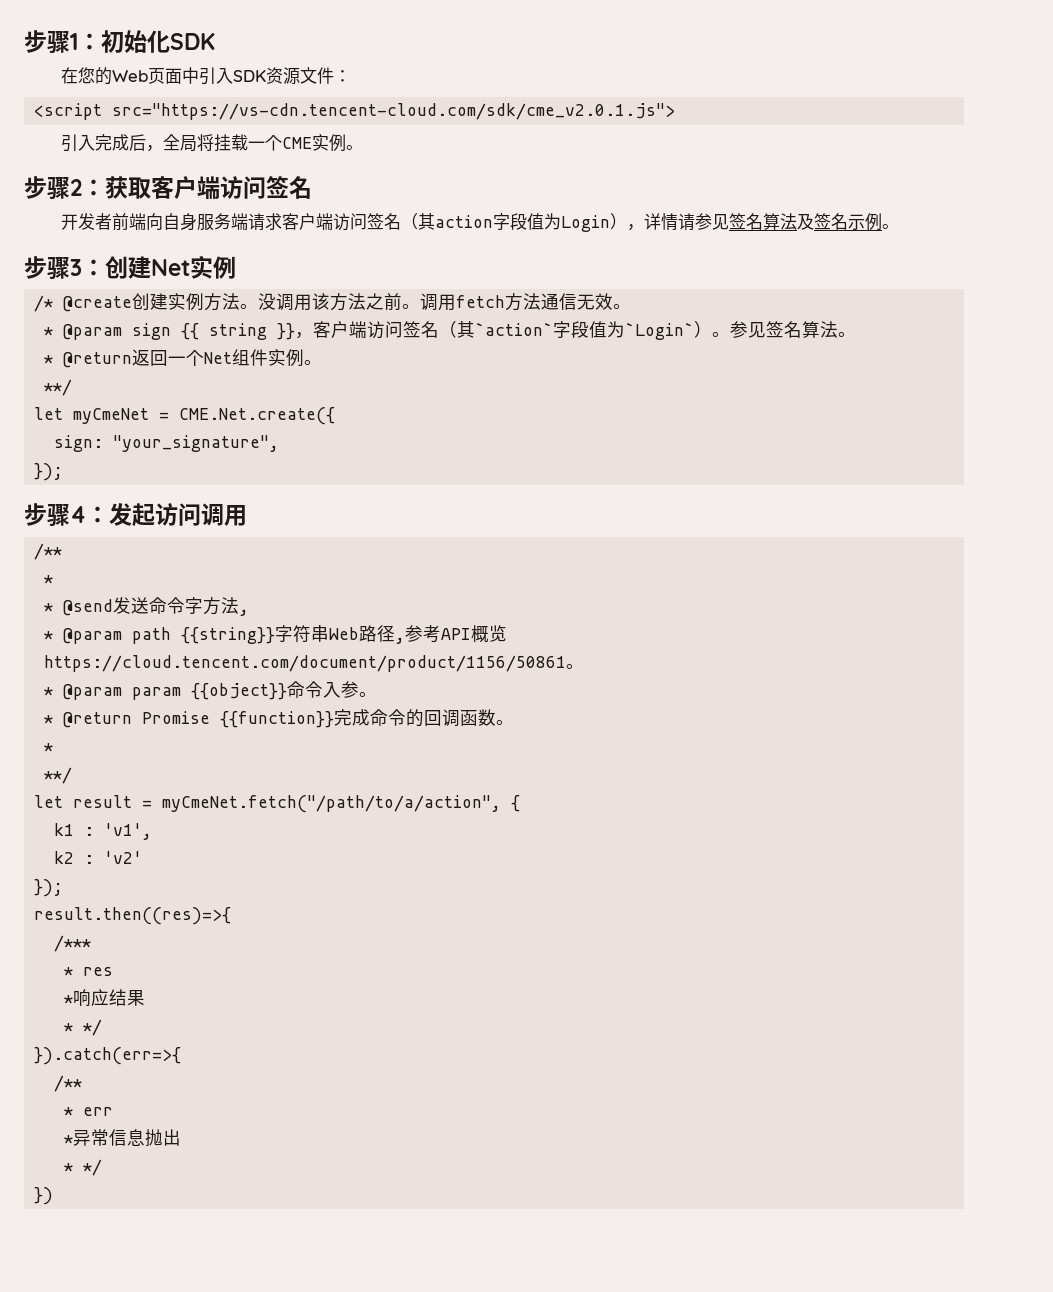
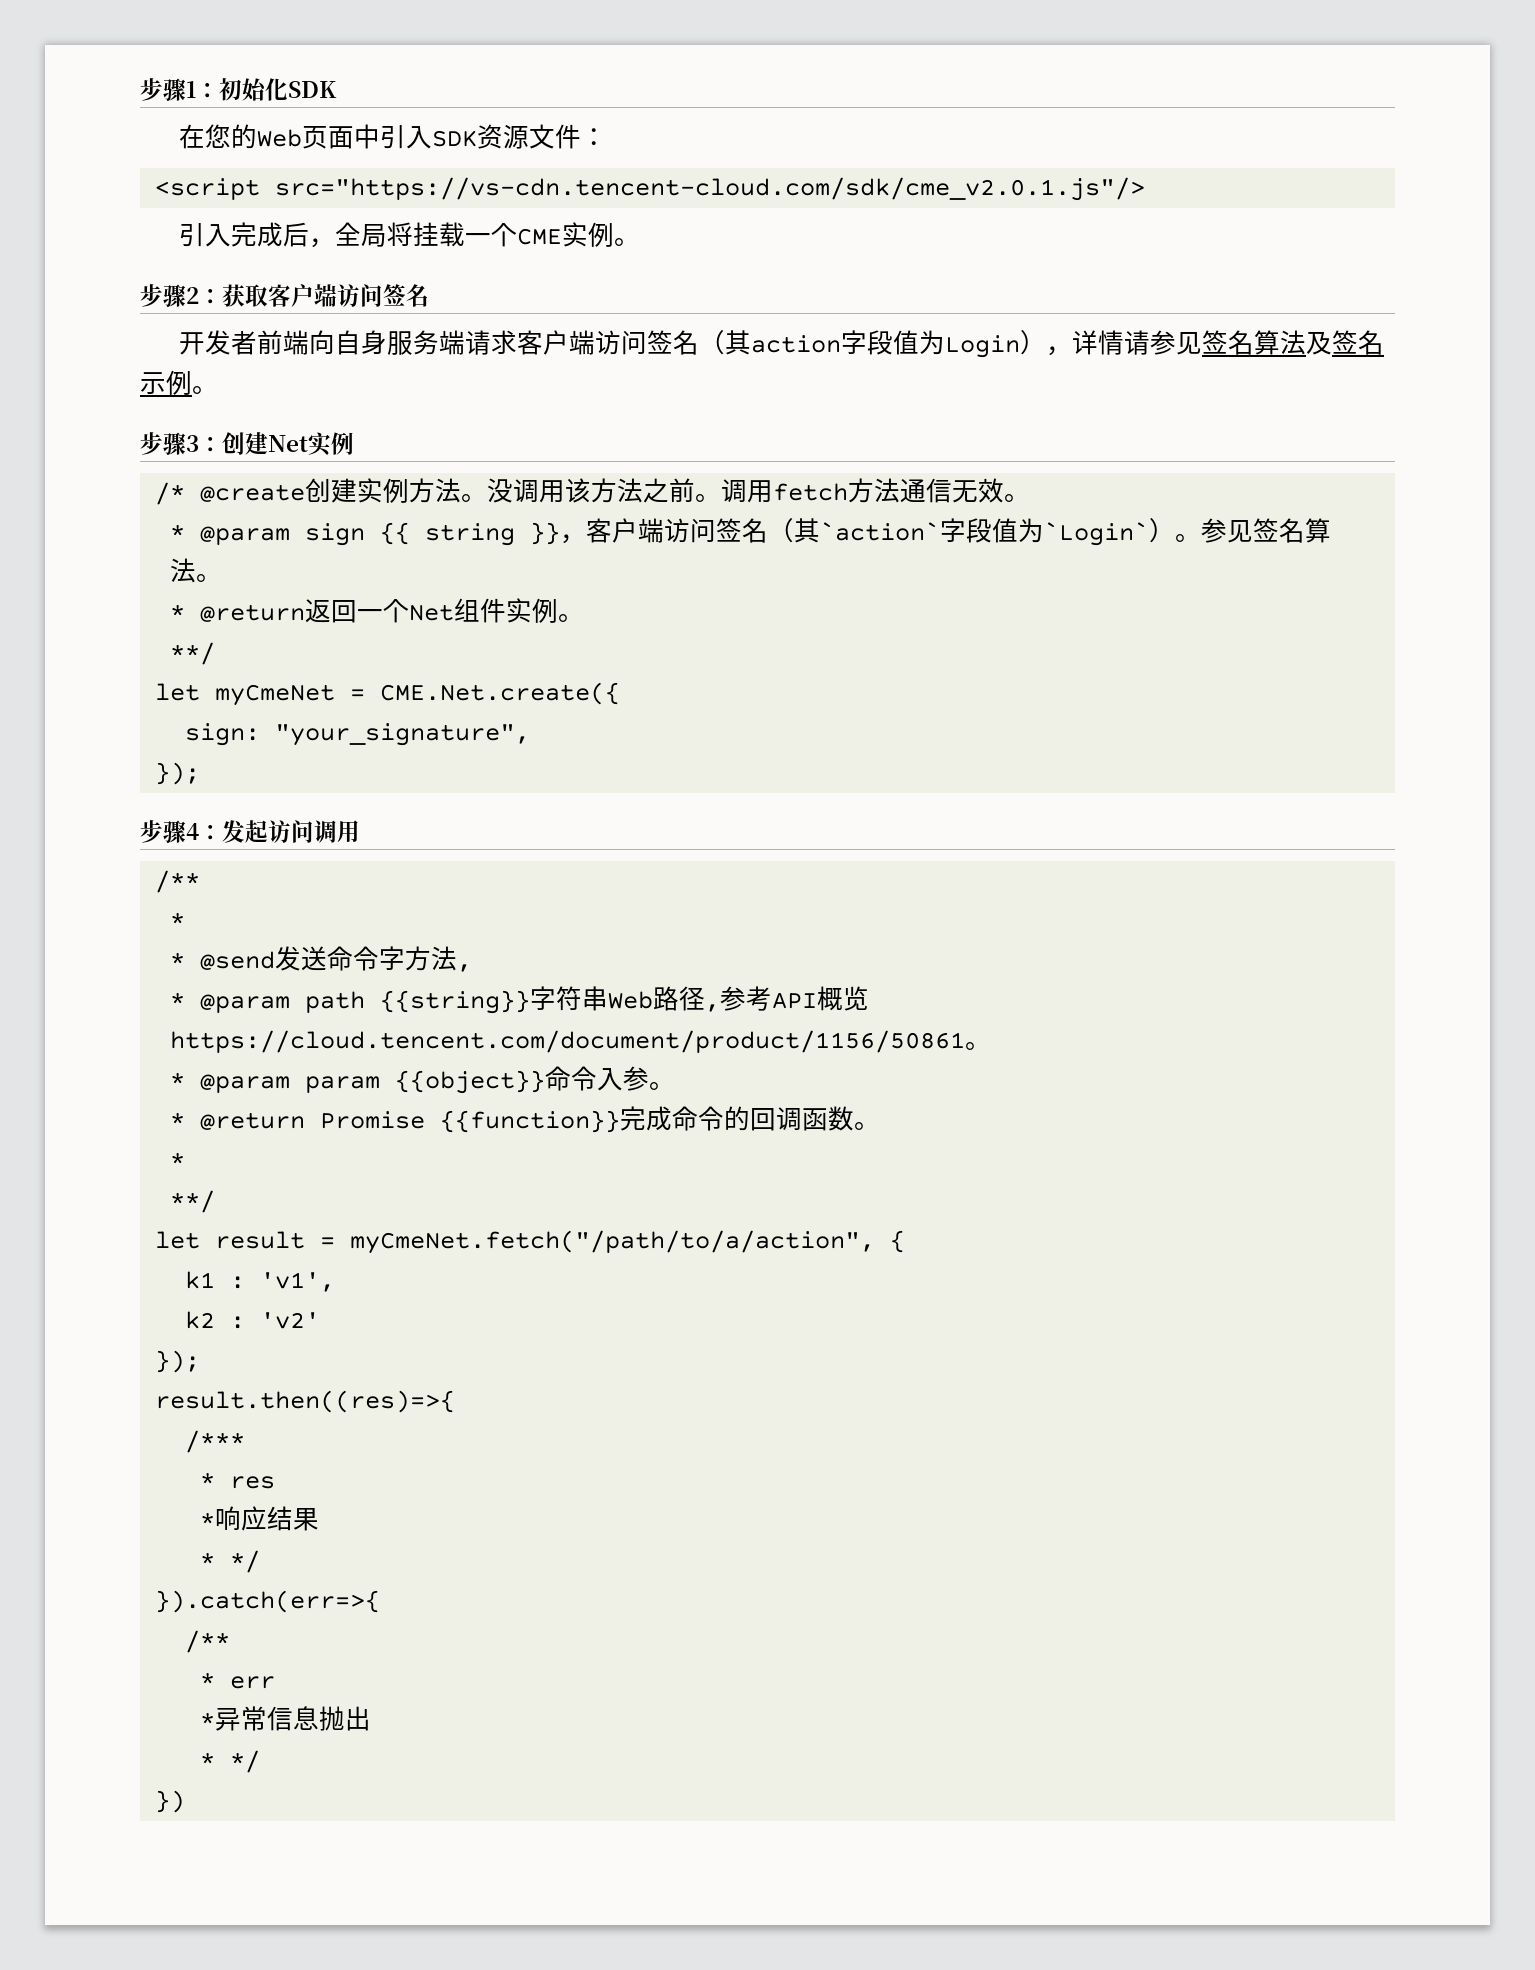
[112,103,676,120] src="https://vs-cdn.tencent-cloud.com/sdk/cme_v2.0.1.js"> -> [275,177,1146,201] src="https://vs-cdn.tencent-cloud.com/sdk/cme_v2.0.1.js"/>

